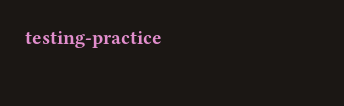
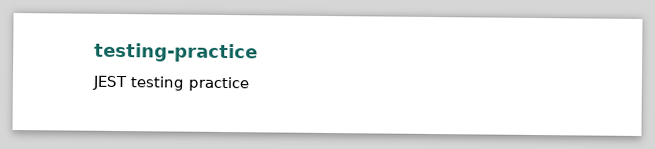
(162, 39) none -> [92,75,249,92] // JEST testing practice

